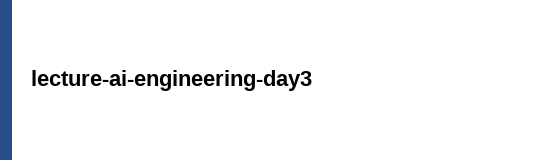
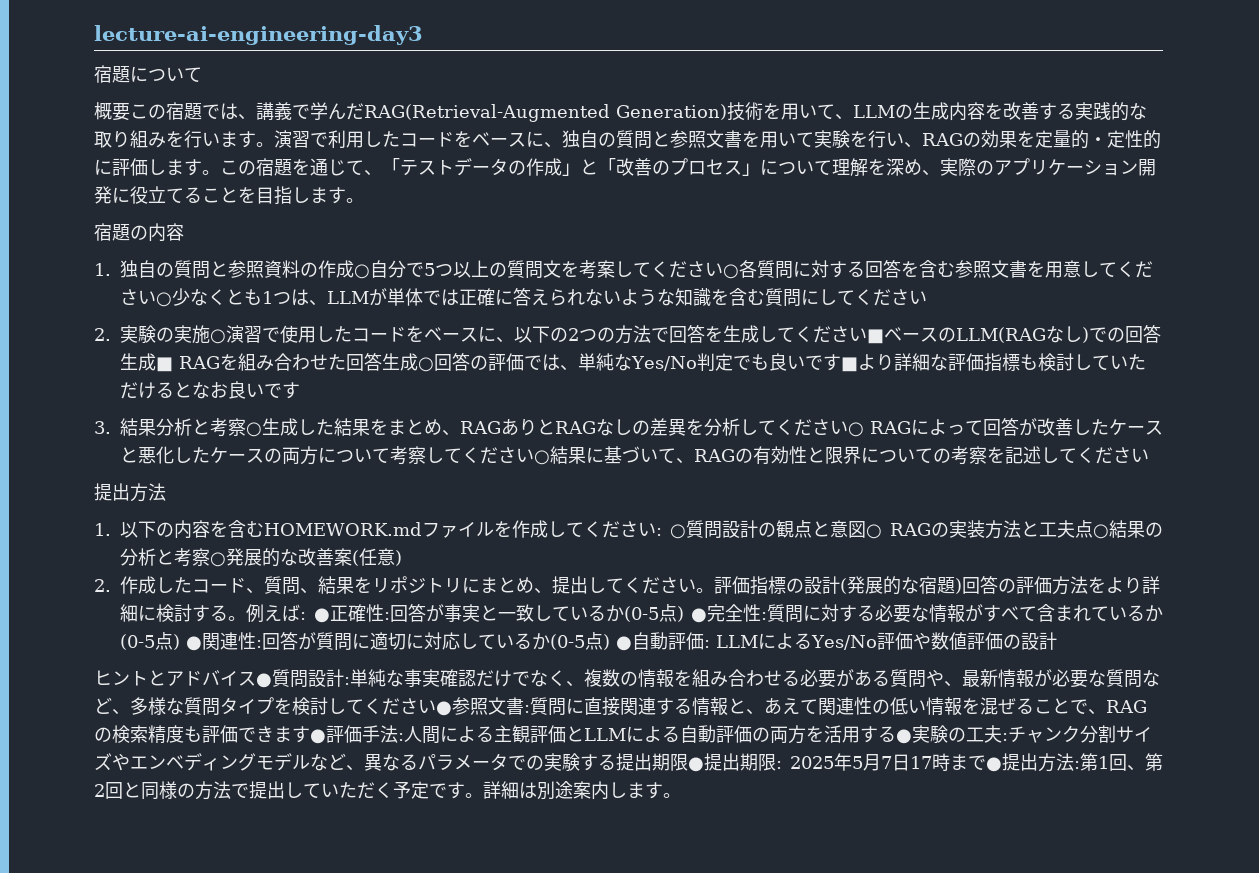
(312, 80) none -> [94,65,202,83] [94,102,1147,122] [94,130,1161,149] [94,158,1156,177] [94,186,364,205] [94,223,184,242] [94,260,1153,279] [120,288,927,307] [94,325,1161,344] [120,353,1146,372] [120,381,300,399] [94,418,1163,437] [120,446,1149,465] [94,483,166,502] [94,520,1163,539] [120,548,402,567] [94,576,1160,595] [120,604,1163,623] [120,632,1057,651] [94,669,1160,688] [94,697,1147,716] [94,725,1152,744] [94,753,1163,772] [94,781,681,800] // 宿題について // 概要この宿題では、講義で学んだRAG(Retrieval-Augmented Generation)技術を用いて、LLMの生成内容を改善する実践的な取り組みを行います。演習で利用したコードをベースに、独自の質問と参照文書を用いて実験を行い、RAGの効果を定量的・定性的に評価します。この宿題を通じて、「テストデータの作成」と「改善のプロセス」について理解を深め、実際のアプリケーション開発に役立てることを目指します。 // 宿題の内容 // 1.独自の質問と参照資料の作成○自分で5つ以上の質問文を考案してください○各質問に対する回答を含む参照文書を用意してください○少なくとも1つは、LLMが単体では正確に答えられないような知識を含む質問にしてください // 2.実験の実施○演習で使用したコードをベースに、以下の2つの方法で回答を生成してください■ベースのLLM(RAGなし)での回答生成■ RAGを組み合わせた回答生成○回答の評価では、単純なYes/No判定でも良いです■より詳細な評価指標も検討していただけるとなお良いです // 3.結果分析と考察○生成した結果をまとめ、RAGありとRAGなしの差異を分析してください○ RAGによって回答が改善したケースと悪化したケースの両方について考察してください○結果に基づいて、RAGの有効性と限界についての考察を記述してください // 提出方法 // 1.以下の内容を含むHOMEWORK.mdファイルを作成してください: ○質問設計の観点と意図○ RAGの実装方法と工夫点○結果の分析と考察○発展的な改善案(任意) // 2.作成したコード、質問、結果をリポジトリにまとめ、提出してください。評価指標の設計(発展的な宿題)回答の評価方法をより詳細に検討する。例えば: ●正確性:回答が事実と一致しているか(0-5点) ●完全性:質問に対する必要な情報がすべて含まれているか(0-5点) ●関連性:回答が質問に適切に対応しているか(0-5点) ●自動評価: LLMによるYes/No評価や数値評価の設計 // ヒントとアドバイス●質問設計:単純な事実確認だけでなく、複数の情報を組み合わせる必要がある質問や、最新情報が必要な質問など、多様な質問タイプを検討してください●参照文書:質問に直接関連する情報と、あえて関連性の低い情報を混ぜることで、RAGの検索精度も評価できます●評価手法:人間による主観評価とLLMによる自動評価の両方を活用する●実験の工夫:チャンク分割サイズやエンベディングモデルなど、異なるパラメータでの実験する提出期限●提出期限: 2025年5月7日17時まで●提出方法:第1回、第2回と同様の方法で提出していただく予定です。詳細は別途案内します。

